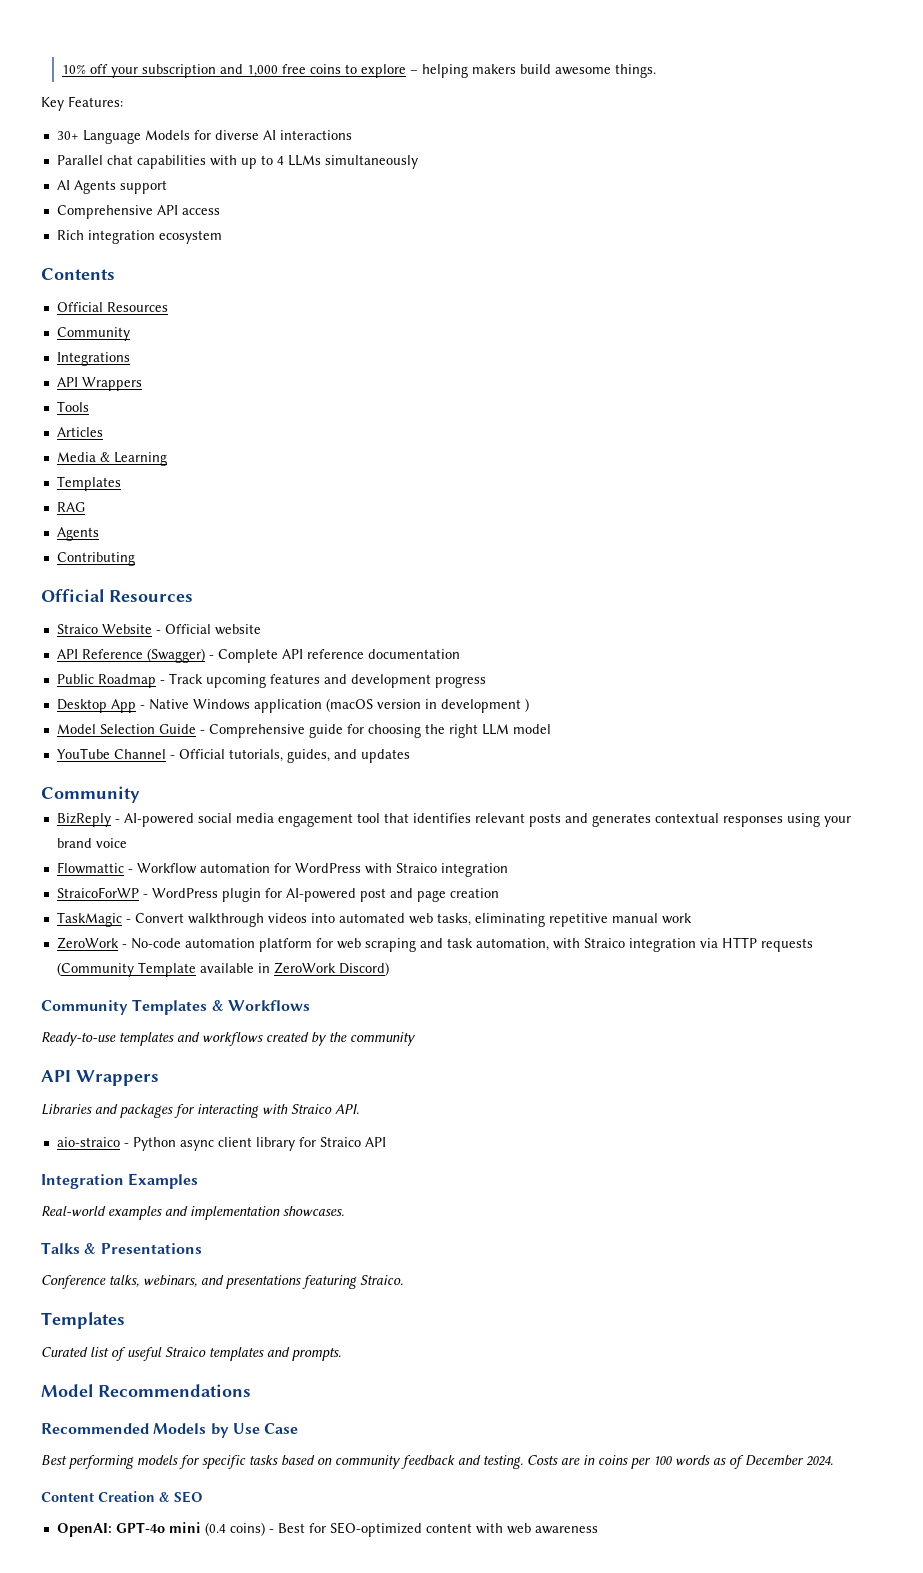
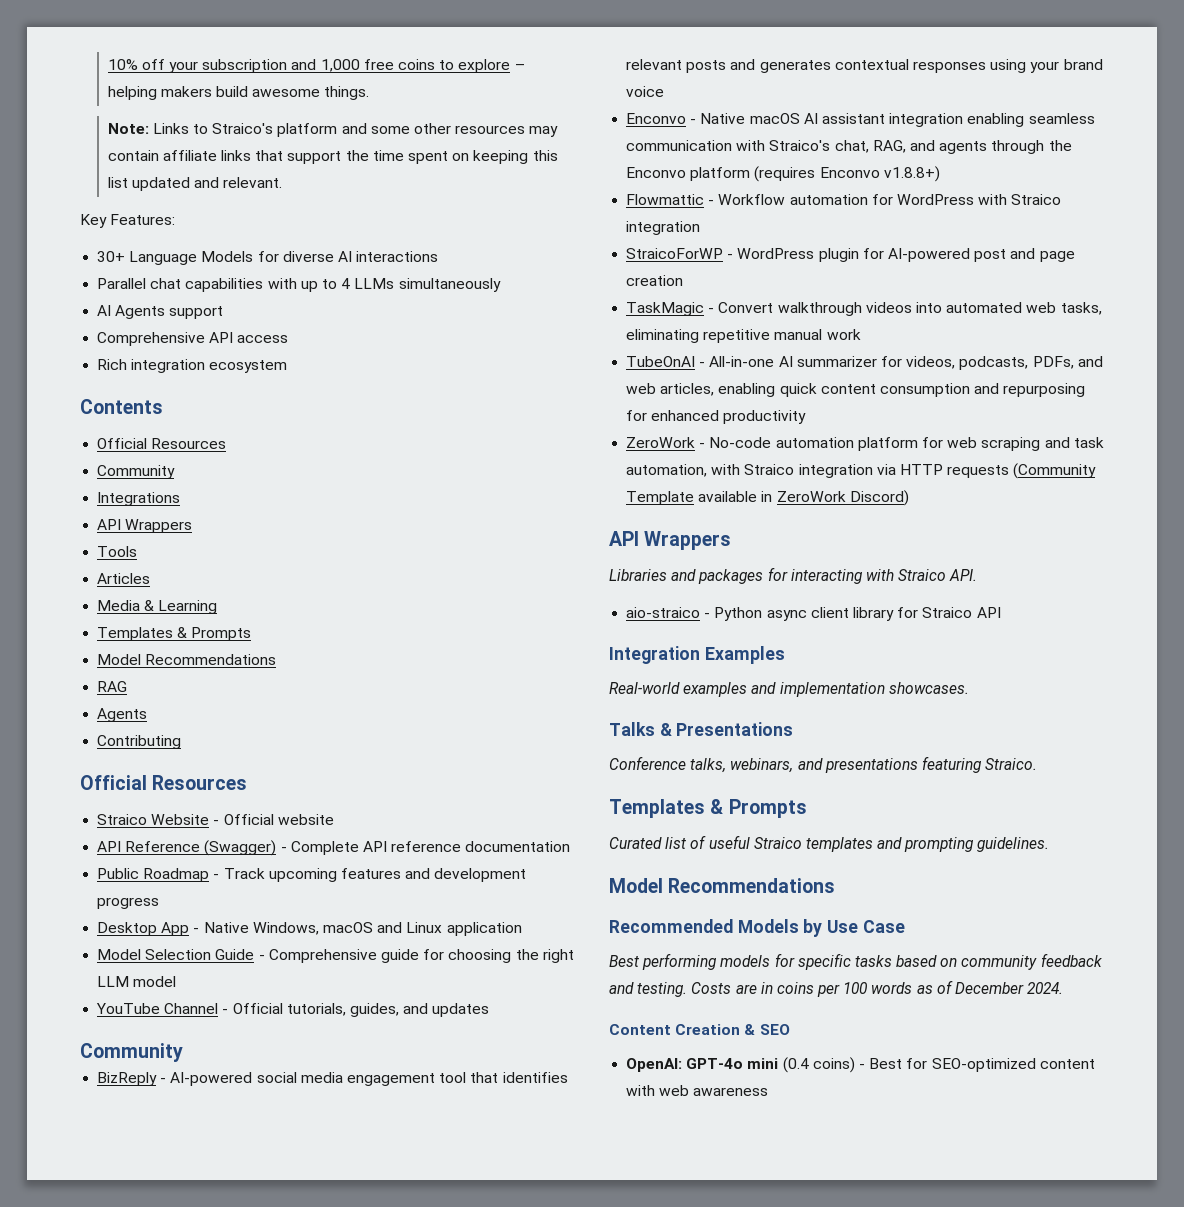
(656, 71) none -> [107,123,559,137] [107,150,558,164] [107,177,283,191] // Note: Links to Straico's platform and some other resources may contain affiliate links that support the time spent on keeping this list updated and relevant.
(121, 483) none -> [177,627,252,641] [97,654,277,665] & Prompts // Model Recommendations
[192,698,529,713] Windows application (macOS version in development ) -> [252,922,522,936] Windows, macOS and Linux application
(127, 843) none -> [626,113,1095,127] [626,140,1072,154] [626,166,940,182] // Enconvo - Native macOS AI assistant integration enabling seamless communication with Straico's chat, RAG, and agents through the Enconvo platform (requires Enconvo v1.8.8+)
(692, 918) none -> [626,356,1103,370] [626,383,1086,397] [626,410,807,424] // TubeOnAI - All-in-one AI summarizer for videos, podcasts, PDFs, and web articles, enabling quick content consumption and repurposing for enhanced productivity
[41,999,310,1015] [41,1032,416,1046] // Community Templates & Workflows // Ready-to-use templates and workflows created by the community -> (909, 498) none
(125, 1320) none -> [710,799,807,818] & Prompts
[292,1348,341,1361] prompts. -> [904,837,1050,852] prompting guidelines.

